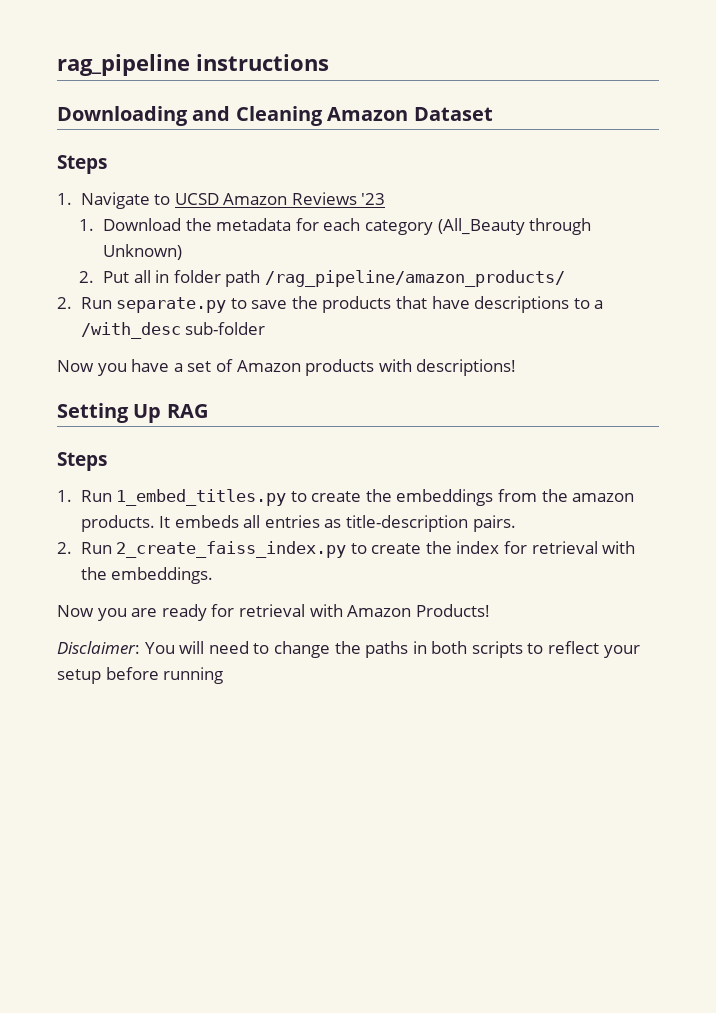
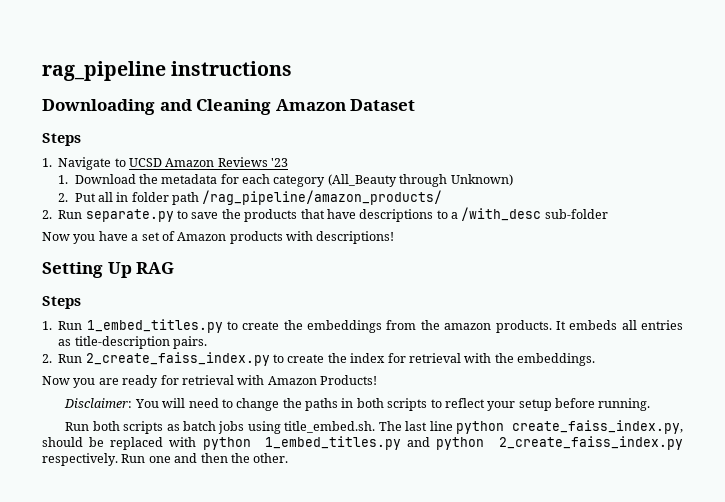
[163,667,224,684] running -> [598,398,651,411] [65,420,683,434] [42,436,683,450] [42,453,289,466] running. // Run both scripts as batch jobs using title_embed.sh. The last line python create_faiss_index.py, should be replaced with python 1_embed_titles.py and python 2_create_faiss_index.py respectively. Run one and then the other.

